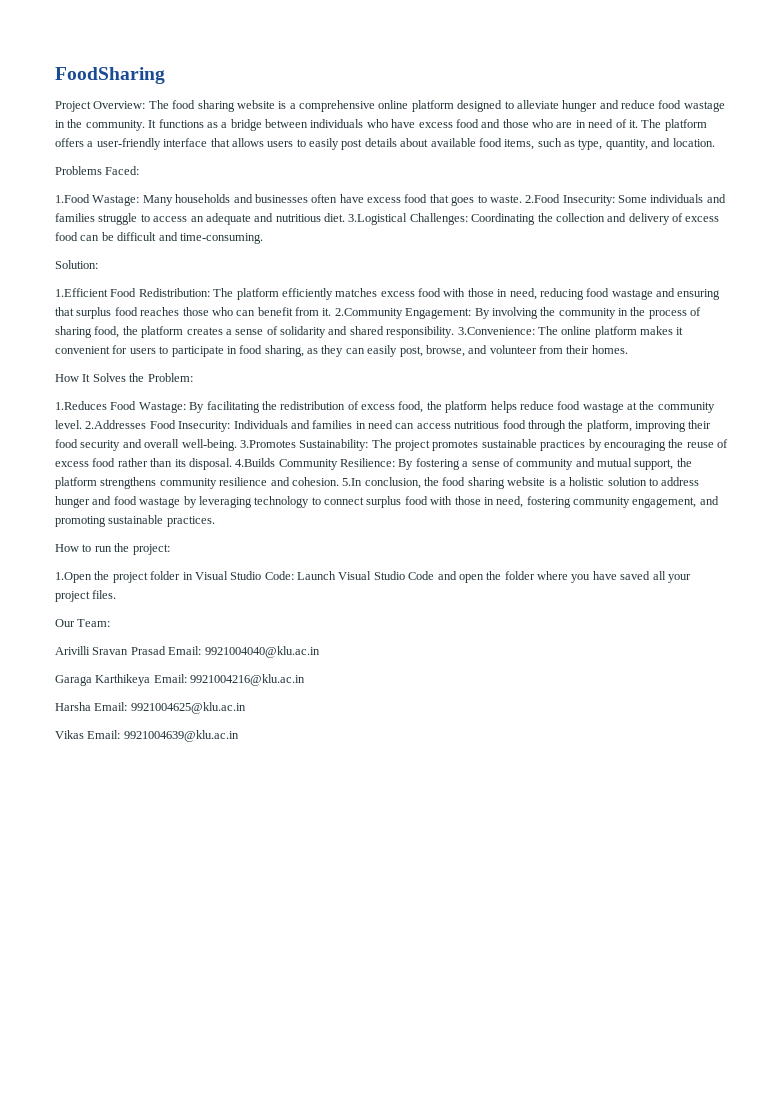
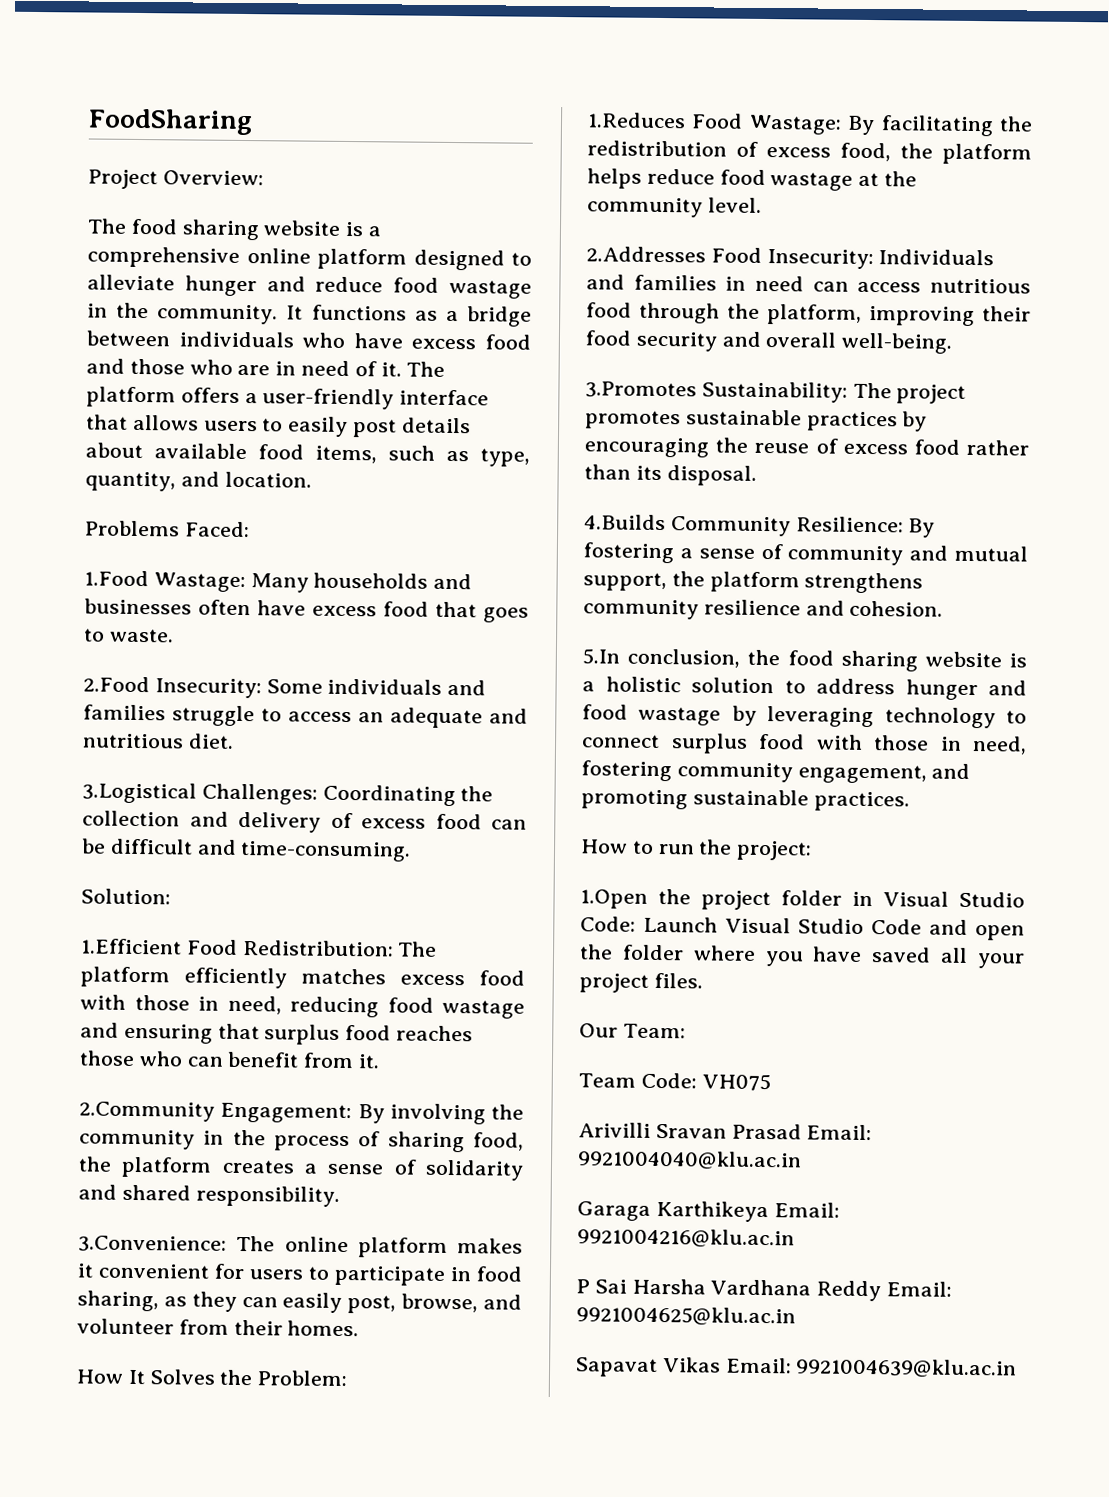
(146, 105) none -> (264, 178) //
(522, 199) none -> (174, 635) //
(345, 217) none -> (234, 741) //
(332, 312) none -> (381, 1061) //
(455, 332) none -> (340, 1196) //
(82, 424) none -> (762, 205) //
(237, 445) none -> (953, 343) //
(232, 464) none -> (757, 475) //
(339, 481) none -> (944, 608) //
(111, 623) none -> [578,1072,771,1092] // Team Code: VH075
[55,702,91,711] Harsha -> [576,1278,882,1302] P Sai Harsha Vardhana Reddy
(246, 708) none -> [575,1357,658,1378] Sapavat

